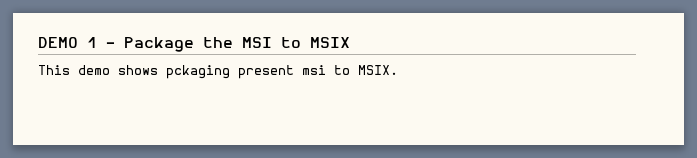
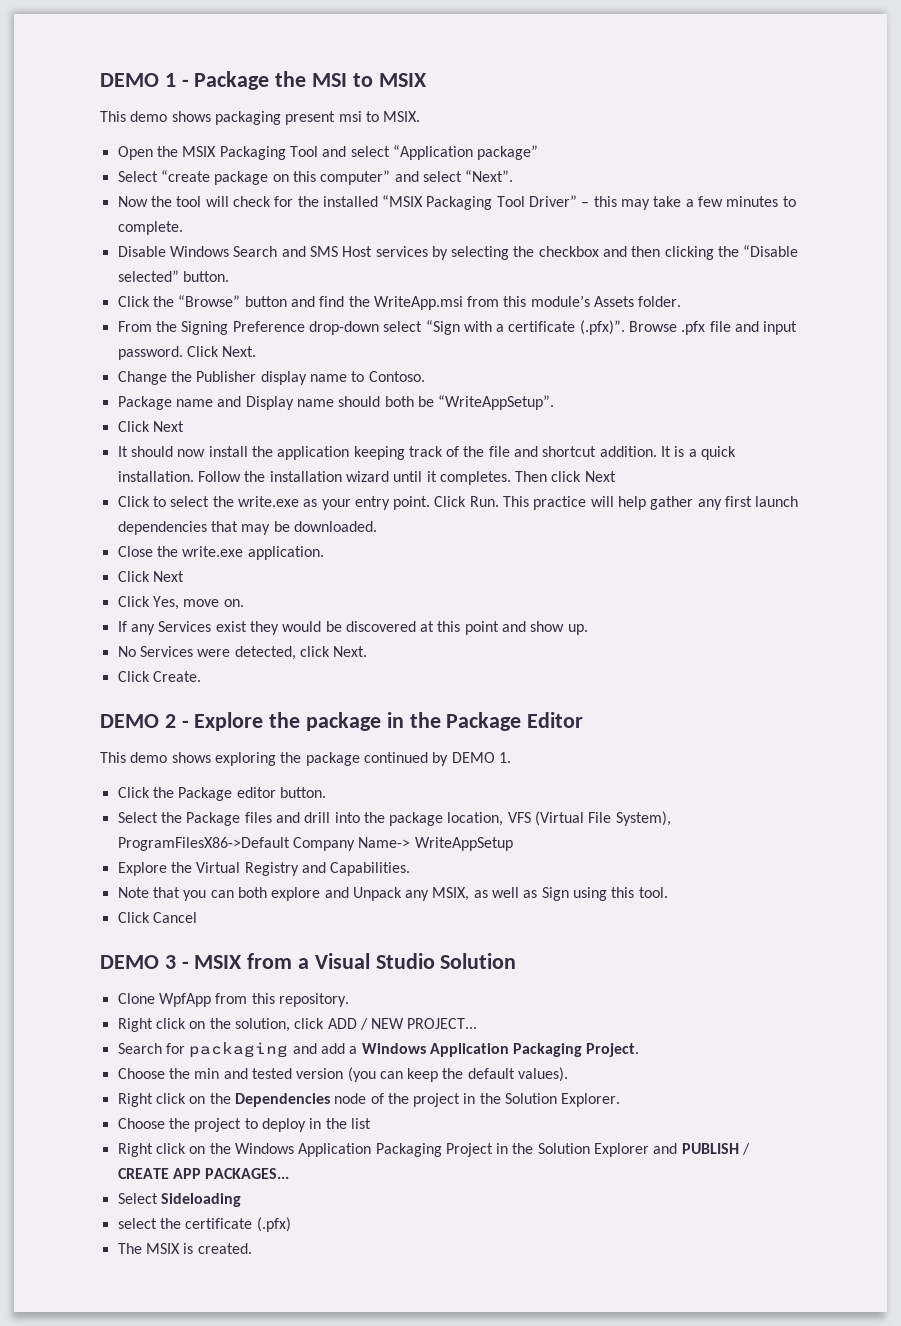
[166,65,230,79] pckaging -> [214,111,281,125] packaging
(398, 70) none -> [117,145,539,160] [117,170,514,185] [117,195,796,210] [117,221,183,235] [117,245,799,260] [117,270,229,282] [117,295,682,310] [117,320,798,335] [117,346,257,360] [117,371,425,385] [117,395,555,410] [117,421,184,432] [117,446,737,460] [117,471,616,485] [117,496,799,510] [117,521,377,535] [117,546,324,560] [117,571,184,582] [117,596,244,610] [117,621,588,635] [117,646,368,660] [117,671,201,682] [100,712,584,731] [100,752,511,766] [117,787,326,801] [117,811,671,826] [117,837,513,851] [117,862,411,876] [117,887,668,901] [117,912,197,923] [100,953,517,969] [117,993,349,1007] [117,1018,478,1032] [117,1042,640,1058] [117,1067,569,1082] [117,1093,621,1107] [117,1118,371,1132] [117,1143,751,1157] [117,1168,290,1179] [117,1193,241,1207] [117,1217,291,1232] [117,1243,252,1254] // Open the MSIX Packaging Tool and select “Application package” // Select “create package on this computer” and select “Next”. // Now the tool will check for the installed “MSIX Packaging Tool Driver” – this may take a few minutes to complete. // Disable Windows Search and SMS Host services by selecting the checkbox and then clicking the “Disable selected” button. // Click the “Browse” button and find the WriteApp.msi from this module’s Assets folder. // From the Signing Preference drop-down select “Sign with a certificate (.pfx)”. Browse .pfx file and input password. Click Next. // Change the Publisher display name to Contoso. // Package name and Display name should both be “WriteAppSetup”. // Click Next // It should now install the application keeping track of the file and shortcut addition. It is a quick installation. Follow the installation wizard until it completes. Then click Next // Click to select the write.exe as your entry point. Click Run. This practice will help gather any first launch dependencies that may be downloaded. // Close the write.exe application. // Click Next // Click Yes, move on. // If any Services exist they would be discovered at this point and show up. // No Services were detected, click Next. // Click Create. // DEMO 2 - Explore the package in the Package Editor // This demo shows exploring the package continued by DEMO 1. // Click the Package editor button. // Select the Package files and drill into the package location, VFS (Virtual File System), ProgramFilesX86->Default Company Name-> WriteAppSetup // Explore the Virtual Registry and Capabilities. // Note that you can both explore and Unpack any MSIX, as well as Sign using this tool. // Click Cancel // DEMO 3 - MSIX from a Visual Studio Solution // Clone WpfApp from this repository. // Right click on the solution, click ADD / NEW PROJECT... // Search for packaging and add a Windows Application Packaging Project. // Choose the min and tested version (you can keep the default values). // Right click on the Dependencies node of the project in the Solution Explorer. // Choose the project to deploy in the list // Right click on the Windows Application Packaging Project in the Solution Explorer and PUBLISH / CREATE APP PACKAGES... // Select Sideloading // select the certificate (.pfx) // The MSIX is created.

